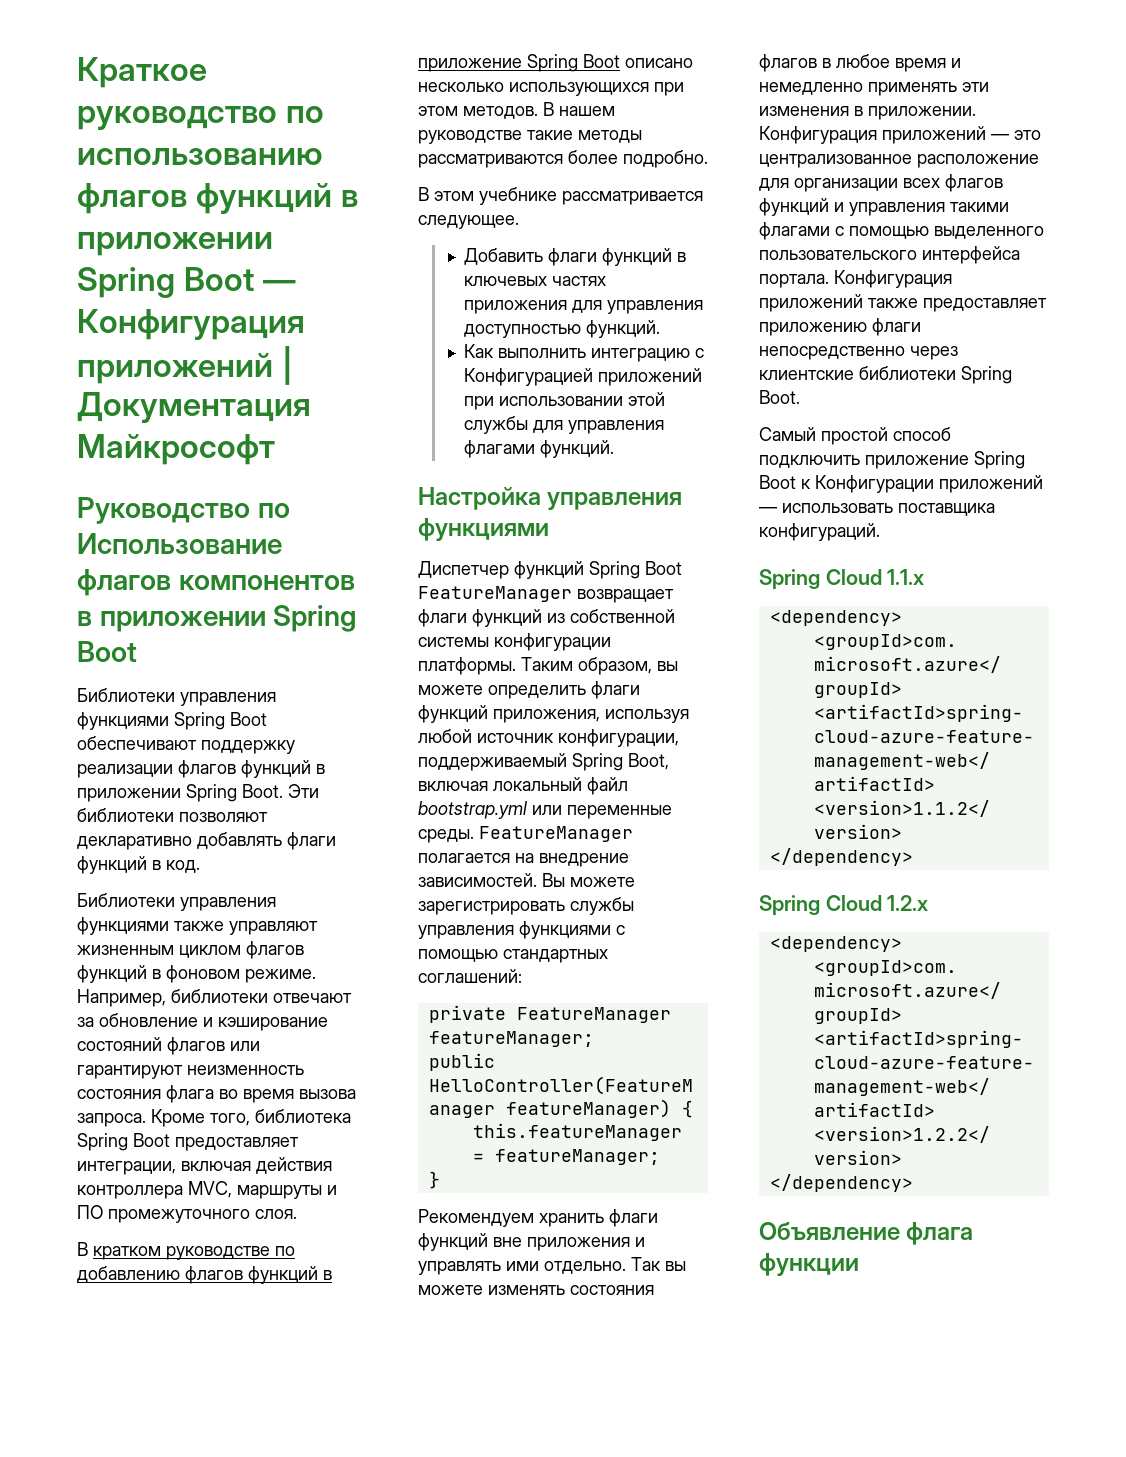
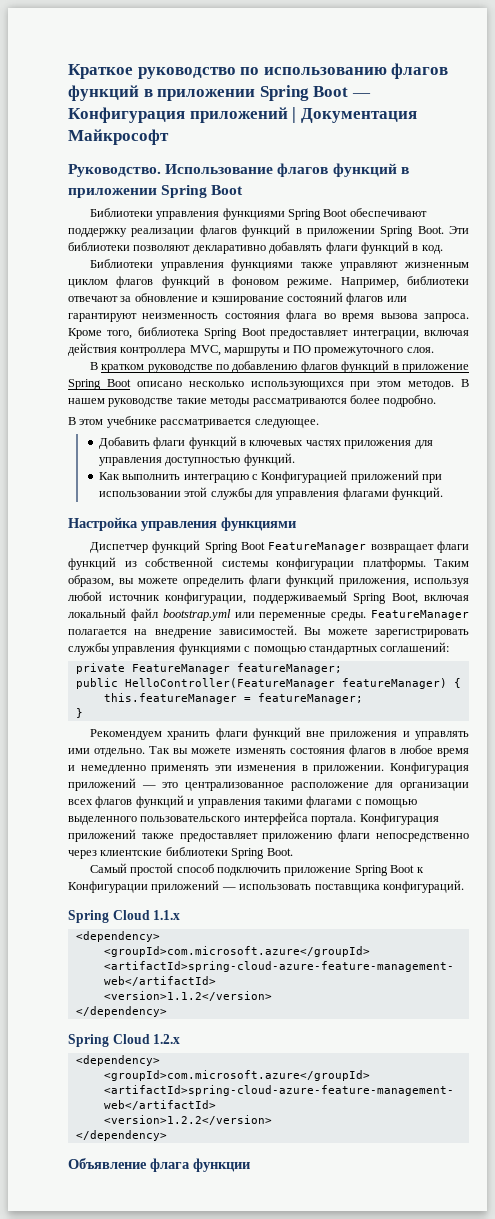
[77,497,290,524] Руководство по -> [68,164,161,177] Руководство.
[178,575,355,590] компонентов -> [332,163,397,177] функций

